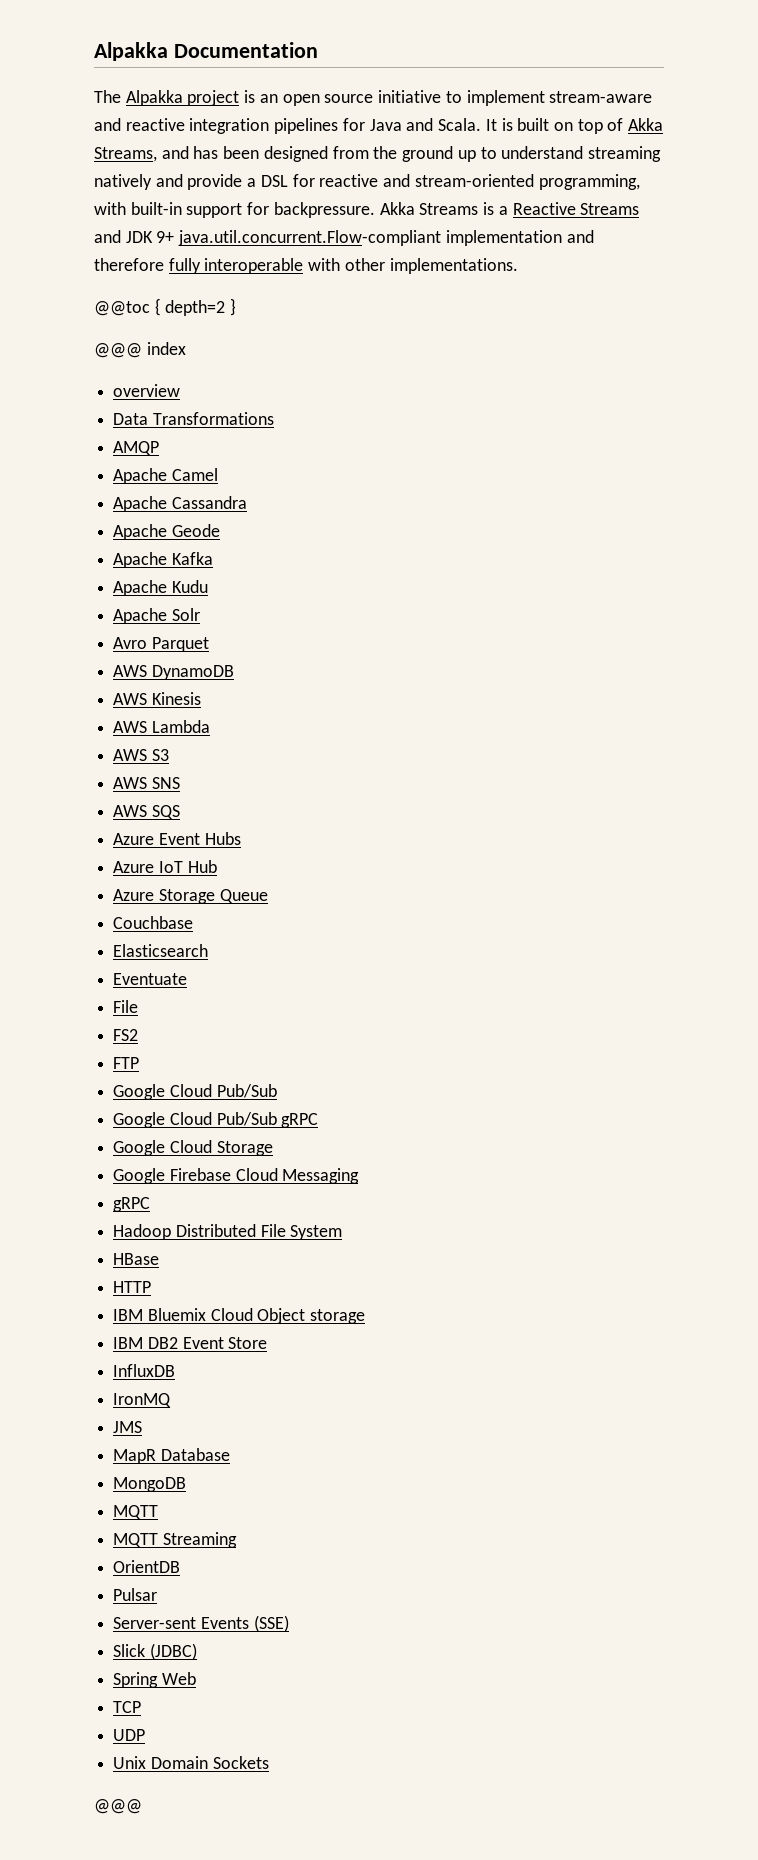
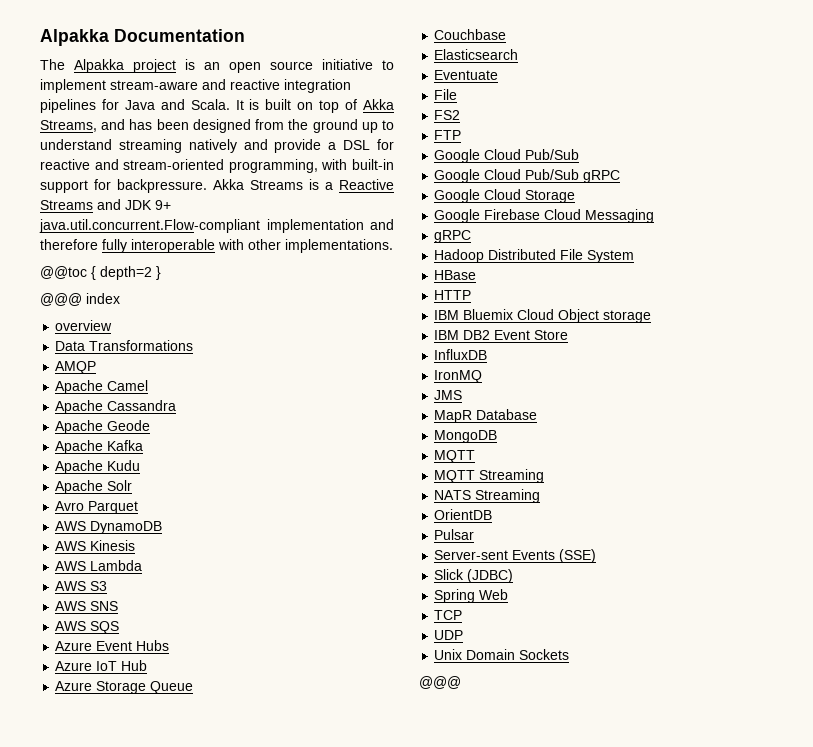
(237, 1540) none -> [434,489,541,503] // NATS Streaming

